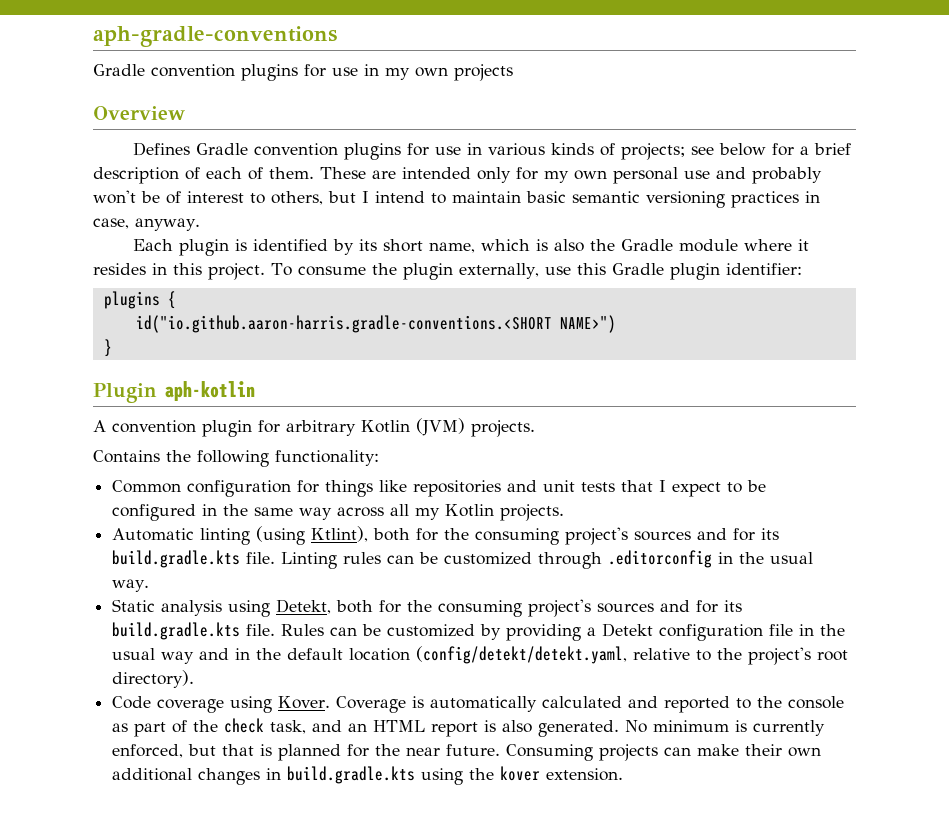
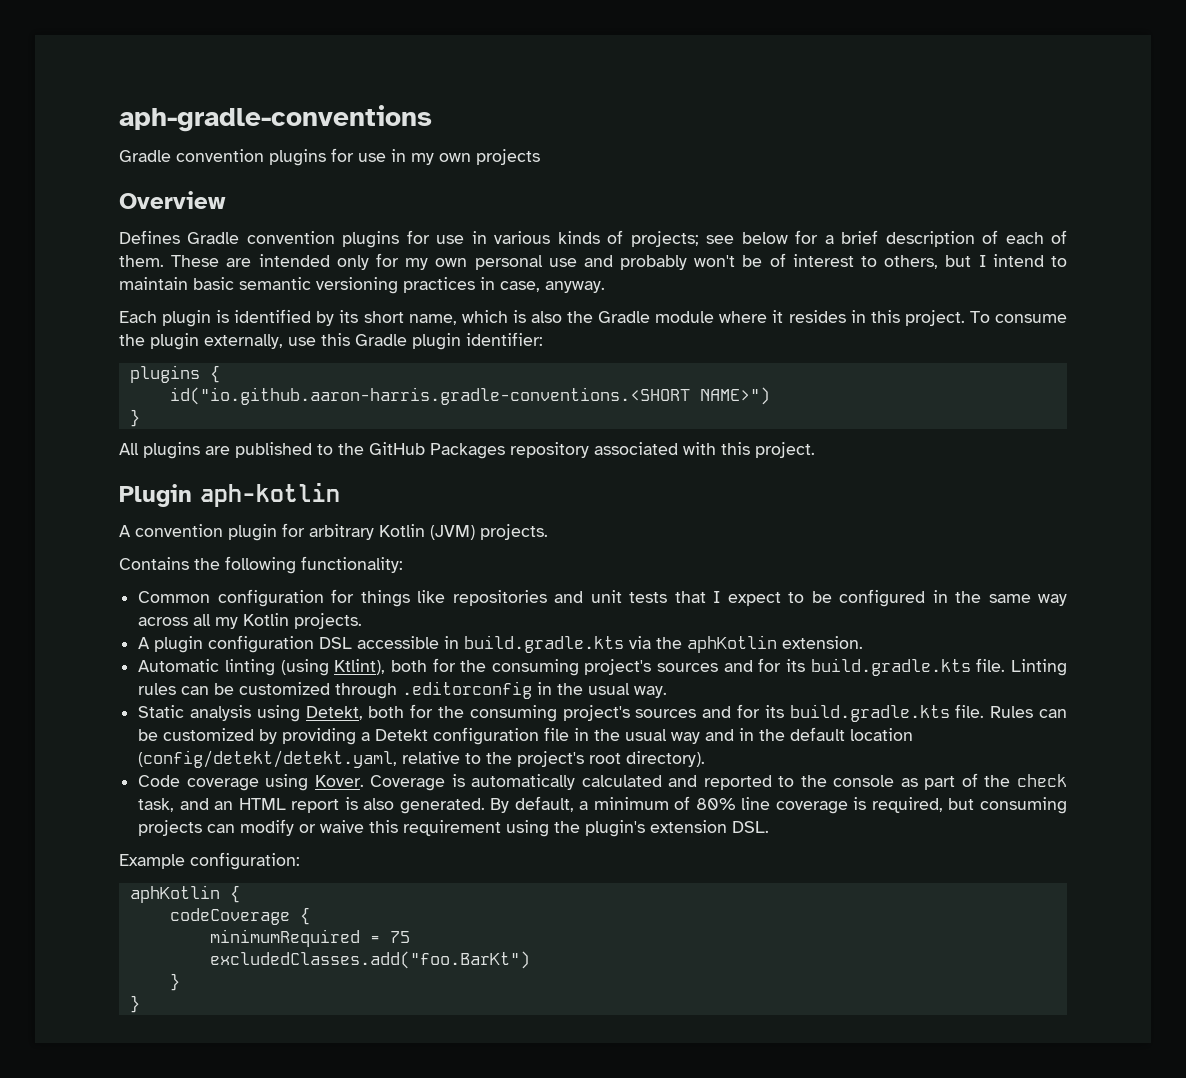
(112, 348) none -> [119,442,815,459] // All plugins are published to the GitHub Packages repository associated with this project.
(565, 512) none -> [138,635,864,653] // A plugin configuration DSL accessible in build.gradle.kts via the aphKotlin extension.
[625,720,826,736] [112,744,822,761] [112,766,624,785] No minimum is currently enforced, but that is planned for the near future. Consuming projects can make their own additional changes in build.gradle.kts using the kover extension. -> [490,796,1068,814] [138,819,770,837] [119,852,300,870] [129,885,240,903] [169,907,310,925] [209,929,410,947] [209,951,530,969] [169,973,180,991] [129,995,140,1013] By default, a minimum of 80% line coverage is required, but consuming projects can modify or waive this requirement using the plugin's extension DSL. // Example configuration: // aphKotlin { // codeCoverage { // minimumRequired = 75 // excludedClasses.add("foo.BarKt") // } // }

